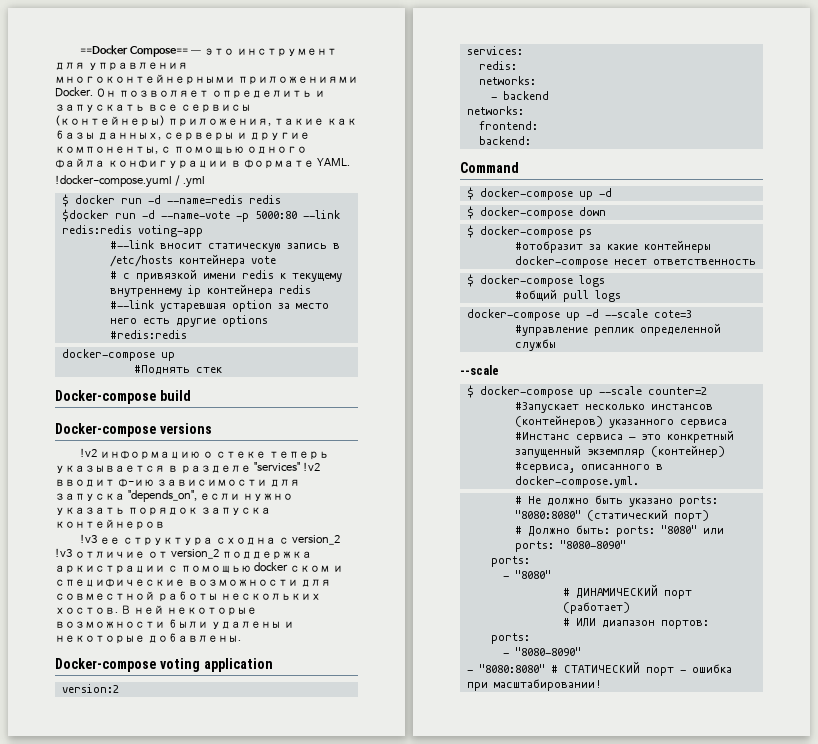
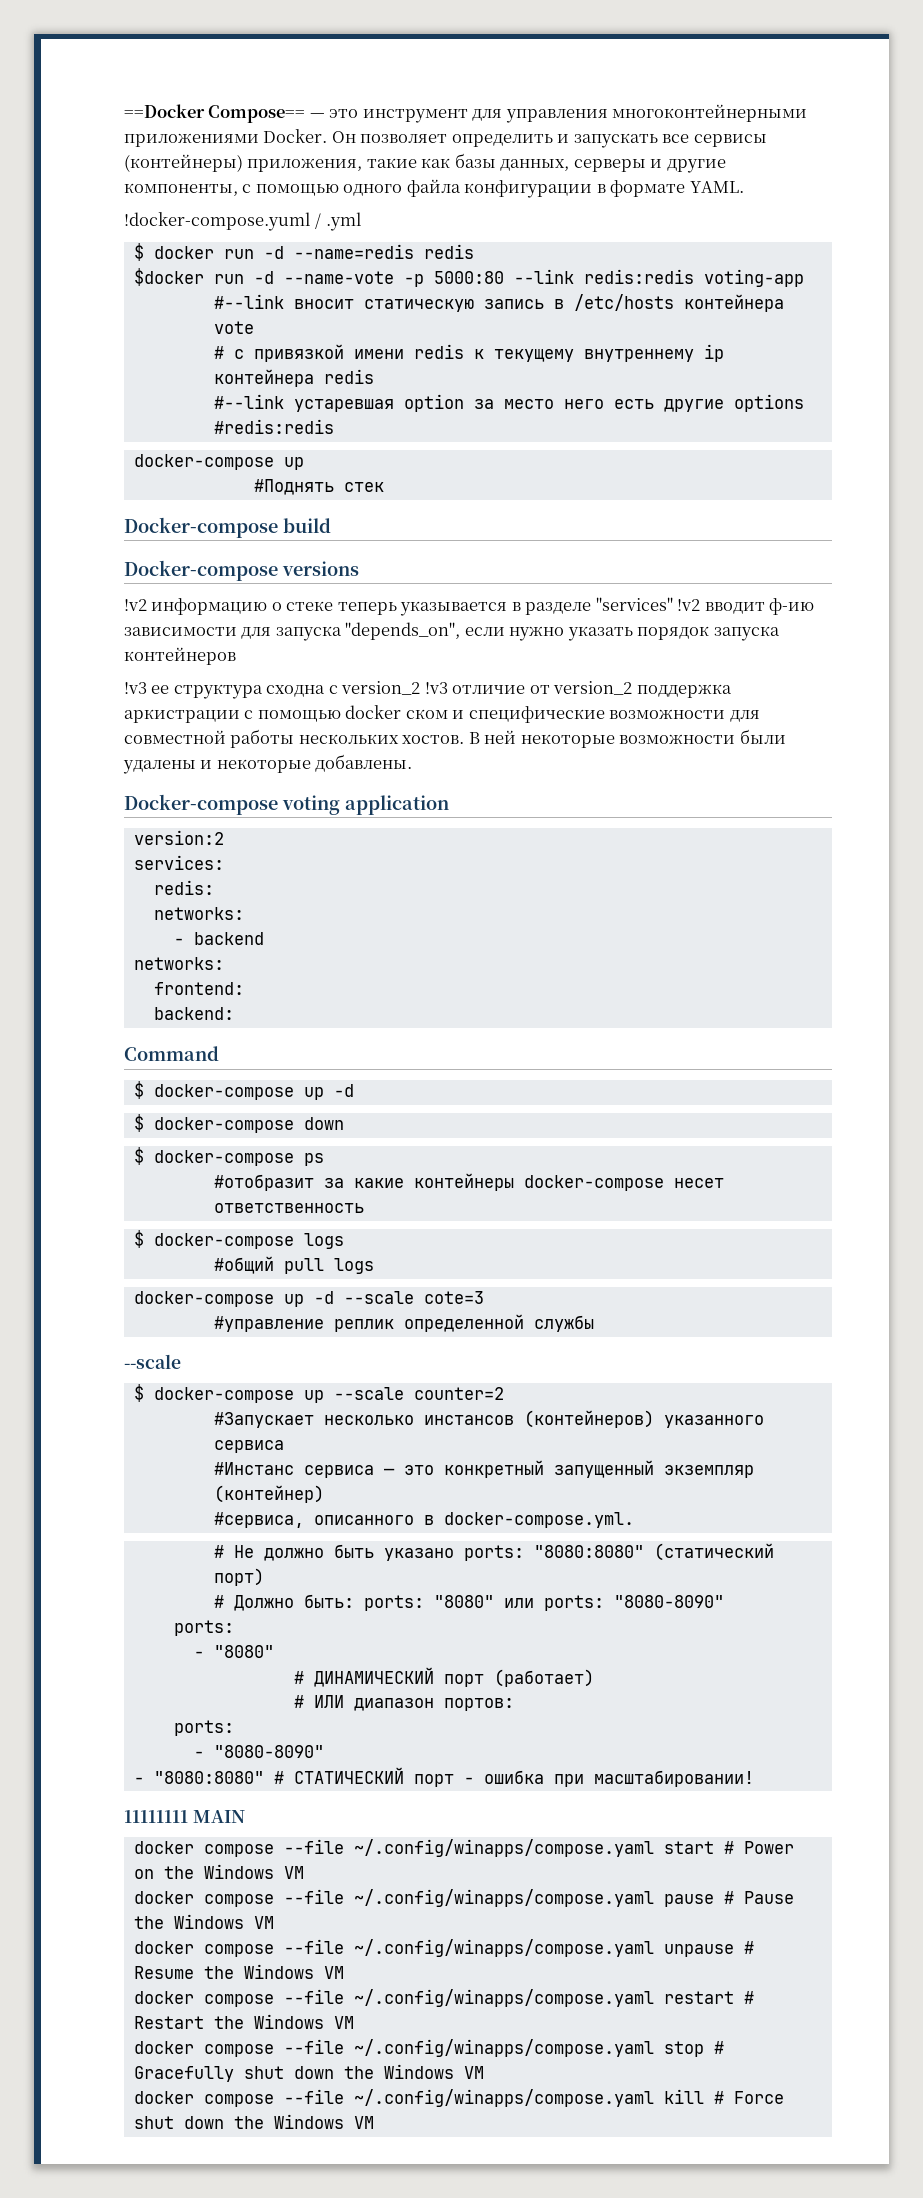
(602, 685) none -> [124,1810,245,1823] [133,1839,794,1857] [133,1864,304,1879] [133,1889,794,1907] [133,1914,274,1929] [133,1939,754,1957] [133,1964,344,1979] [133,1989,754,2007] [133,2014,354,2029] [133,2039,724,2057] [133,2064,484,2082] [133,2089,784,2107] [133,2114,374,2129] // 11111111 MAIN // docker compose --file ~/.config/winapps/compose.yaml start # Power on the Windows VM // docker compose --file ~/.config/winapps/compose.yaml pause # Pause the Windows VM // docker compose --file ~/.config/winapps/compose.yaml unpause # Resume the Windows VM // docker compose --file ~/.config/winapps/compose.yaml restart # Restart the Windows VM // docker compose --file ~/.config/winapps/compose.yaml stop # Gracefully shut down the Windows VM // docker compose --file ~/.config/winapps/compose.yaml kill # Force shut down the Windows VM

